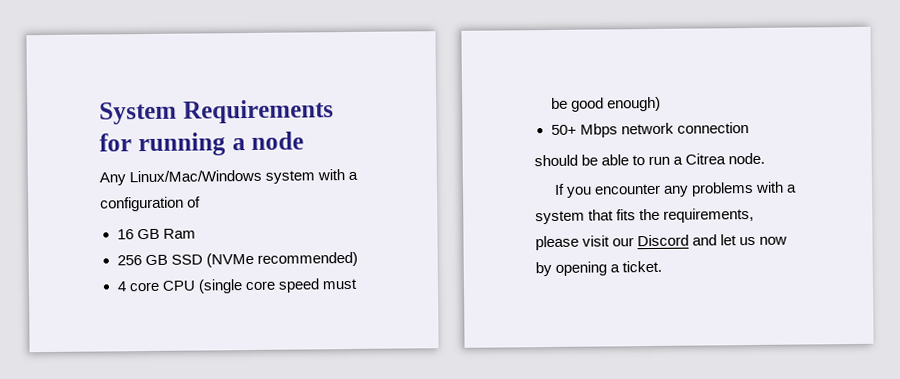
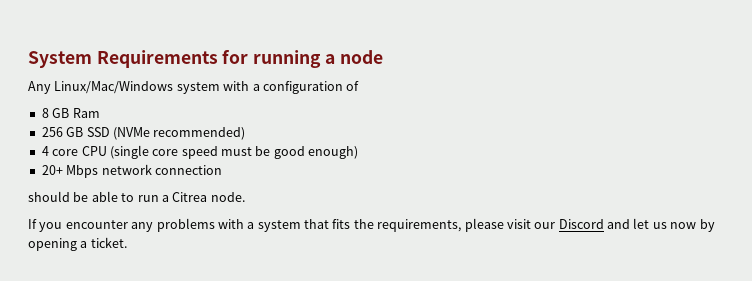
[116,229,134,240] 16 -> [41,108,49,118] 8
[550,124,577,135] 50+ -> [41,165,63,175] 20+

